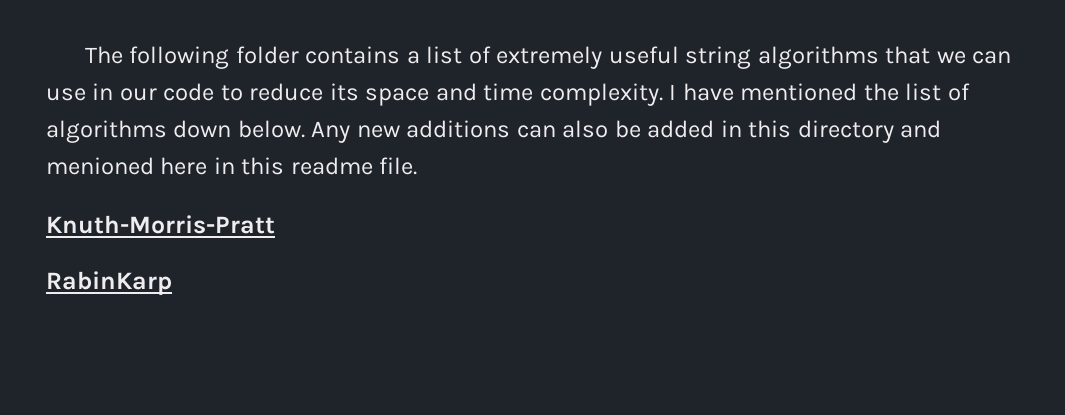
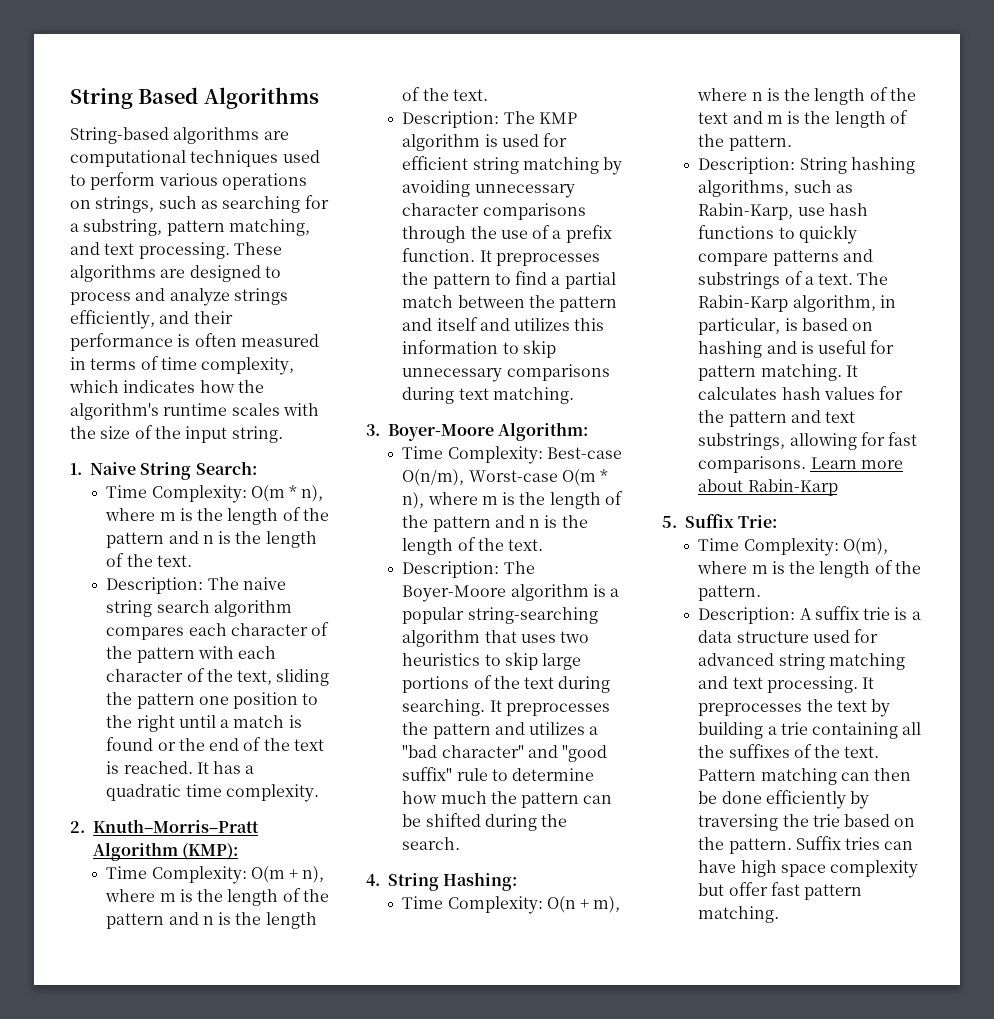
[84,46,1011,69] [46,83,970,106] [46,120,942,143] [46,157,418,175] [46,215,275,234] [46,271,172,295] The following folder contains a list of extremely useful string algorithms that we can use in our code to reduce its space and time complexity. I have mentioned the list of algorithms down below. Any new additions can also be added in this directory and menioned here in this readme file. // Knuth-Morris-Pratt // RabinKarp -> [70,87,319,109] [70,127,289,144] [70,150,320,167] [70,172,307,190] [70,195,329,213] [70,219,310,236] [70,242,282,259] [70,265,281,282] [70,288,288,306] [70,310,233,329] [70,333,319,351] [70,356,295,375] [69,380,264,393] [70,403,319,420] [70,425,283,443] [70,461,257,480] [106,485,324,503] [105,507,330,525] [106,531,317,548] [106,553,192,567] [106,577,286,594] [106,600,292,617] [106,622,330,640] [106,646,277,663] [106,668,330,686] [106,692,319,709] [106,715,302,732] [106,737,325,751] [106,761,255,774] [106,784,319,802] [70,819,259,833] [93,842,239,861] [106,866,325,884] [105,888,330,906] [106,912,317,929] [402,87,488,101] [402,111,577,128] [402,133,568,151] [402,156,623,175] [402,180,575,198] [402,203,586,220] [402,225,612,243] [402,248,600,266] [402,271,616,289] [402,295,618,312] [402,317,605,331] [402,340,556,358] [402,364,610,382] [402,387,574,404] [366,422,589,441] [402,446,622,464] [402,469,609,486] [402,491,624,509] [402,515,588,532] [402,537,544,555] [402,561,535,578] [402,584,620,602] [402,607,598,624] [402,630,590,647] [402,652,582,670] [402,675,611,693] [402,699,610,716] [402,722,599,739] [402,745,608,762] [402,767,595,781] [402,791,613,808] [402,813,568,831] [402,837,461,850] [366,872,518,891] [402,896,621,914] [697,87,917,105] [698,110,909,128] [698,134,792,151] [698,157,915,174] [698,180,853,197] [698,203,868,220] [698,225,857,244] [698,249,873,266] [698,271,889,289] [698,295,896,312] [698,318,874,335] [698,340,895,358] [698,364,858,381] [698,386,904,400] [698,410,856,427] [698,432,918,450] [698,456,903,473] [698,479,838,496] [662,514,778,528] [698,538,888,556] [697,560,922,578] [698,585,762,601] [698,606,921,624] [698,629,879,643] [698,653,905,670] [698,676,875,693] [698,699,891,717] [698,722,922,739] [698,744,880,758] [698,768,912,785] [698,790,870,809] [698,814,916,831] [698,836,914,854] [698,860,919,878] [698,882,863,900] [698,906,780,923] String Based Algorithms // String-based algorithms are computational techniques used to perform various operations on strings, such as searching for a substring, pattern matching, and text processing. These algorithms are designed to process and analyze strings efficiently, and their performance is often measured in terms of time complexity, which indicates how the algorithm's runtime scales with the size of the input string. // 1. Naive String Search: // Time Complexity: O(m * n), where m is the length of the pattern and n is the length of the text. // Description: The naive string search algorithm compares each character of the pattern with each character of the text, sliding the pattern one position to the right until a match is found or the end of the text is reached. It has a quadratic time complexity. // 2. Knuth–Morris–Pratt Algorithm (KMP): // Time Complexity: O(m + n), where m is the length of the pattern and n is the length of the text. // Description: The KMP algorithm is used for efficient string matching by avoiding unnecessary character comparisons through the use of a prefix function. It preprocesses the pattern to find a partial match between the pattern and itself and utilizes this information to skip unnecessary comparisons during text matching. // 3. Boyer-Moore Algorithm: // Time Complexity: Best-case O(n/m), Worst-case O(m * n), where m is the length of the pattern and n is the length of the text. // Description: The Boyer-Moore algorithm is a popular string-searching algorithm that uses two heuristics to skip large portions of the text during searching. It preprocesses the pattern and utilizes a "bad character" and "good suffix" rule to determine how much the pattern can be shifted during the search. // 4. String Hashing: // Time Complexity: O(n + m), where n is the length of the text and m is the length of the pattern. // Description: String hashing algorithms, such as Rabin-Karp, use hash functions to quickly compare patterns and substrings of a text. The Rabin-Karp algorithm, in particular, is based on hashing and is useful for pattern matching. It calculates hash values for the pattern and text substrings, allowing for fast comparisons. Learn more about Rabin-Karp // 5. Suffix Trie: // Time Complexity: O(m), where m is the length of the pattern. // Description: A suffix trie is a data structure used for advanced string matching and text processing. It preprocesses the text by building a trie containing all the suffixes of the text. Pattern matching can then be done efficiently by traversing the trie based on the pattern. Suffix tries can have high space complexity but offer fast pattern matching.

